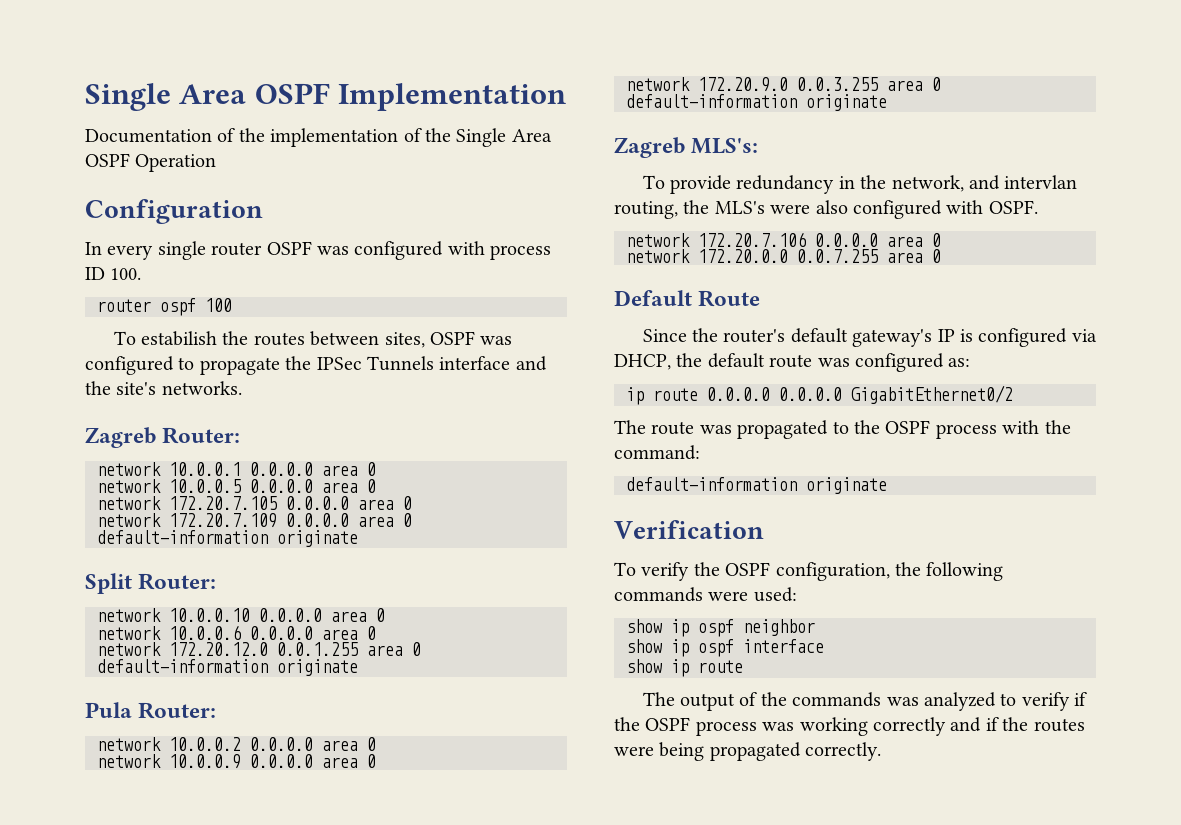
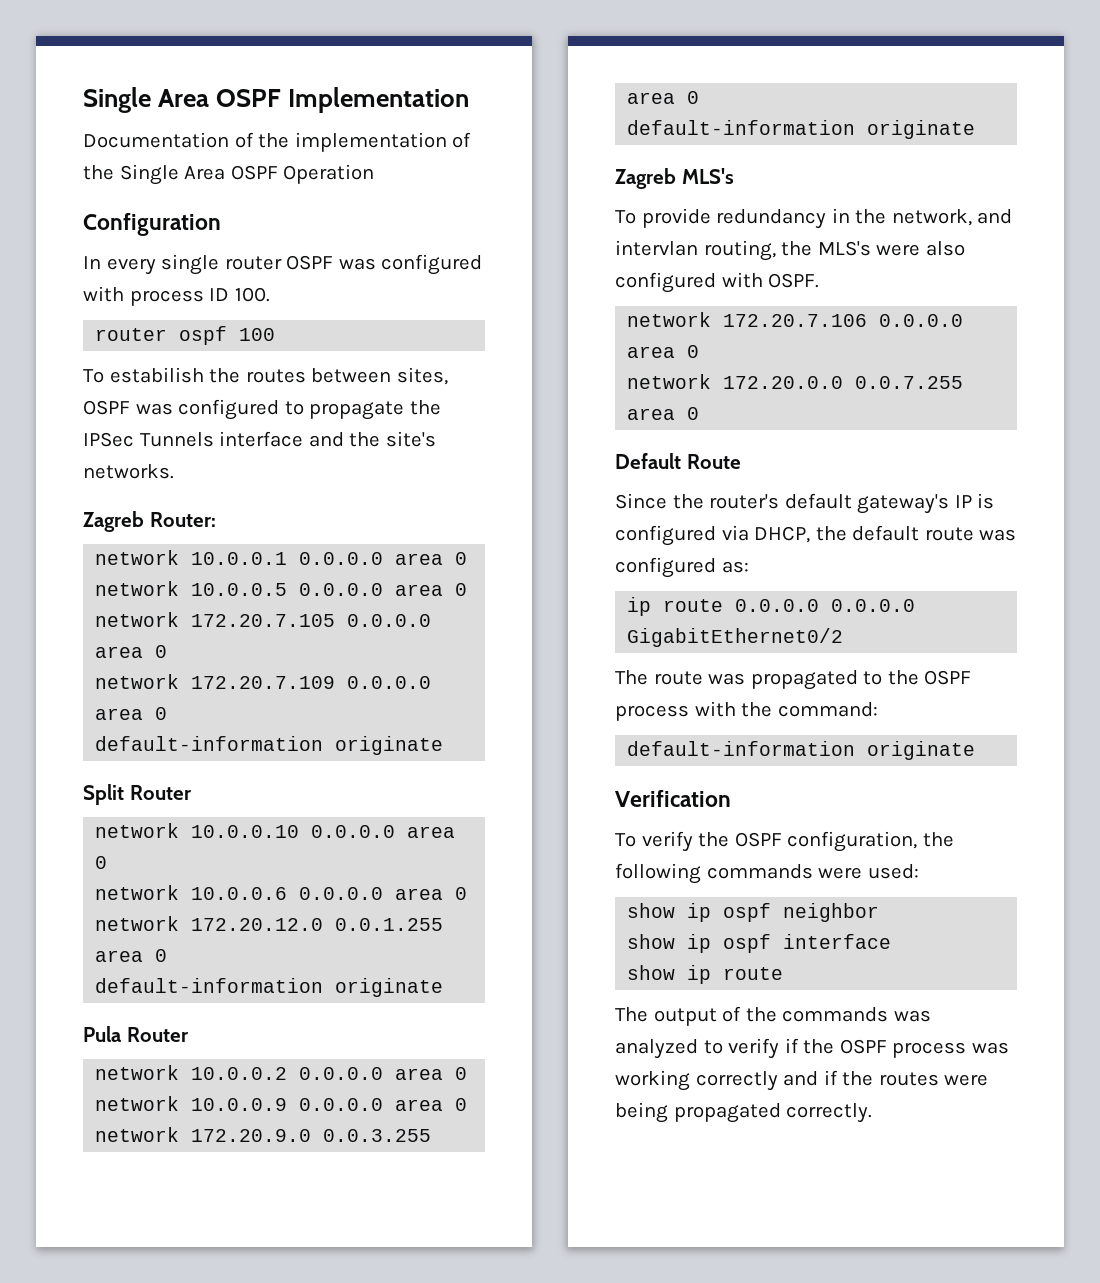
[138,573,217,590] Router: -> [129,785,192,800] Router
[138,702,217,719] Router: -> [126,1027,189,1042] Router
[691,138,759,154] MLS's: -> [681,168,734,184] MLS's

